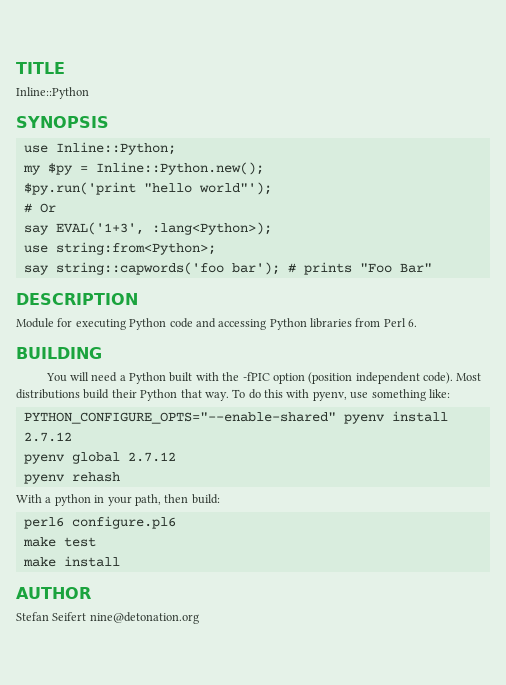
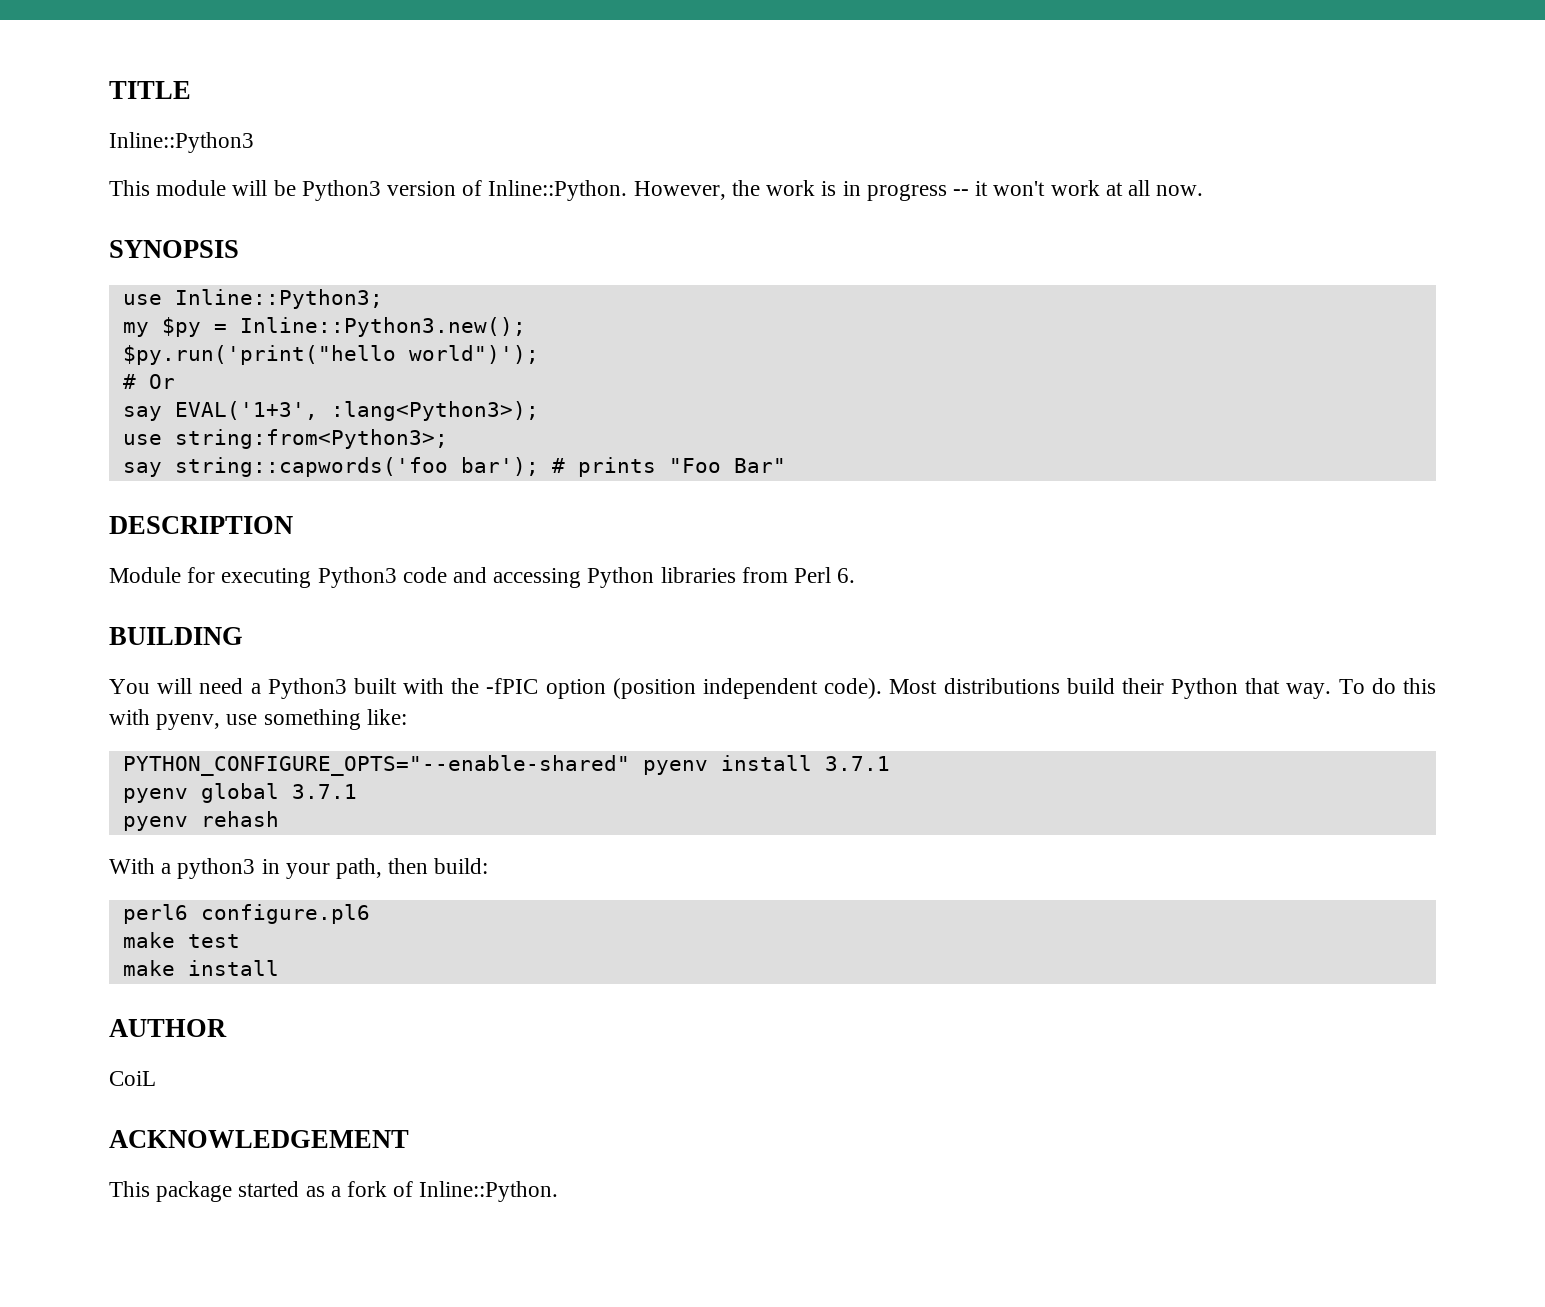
[16,87,89,99] Inline::Python -> [109,132,254,153] [109,180,1204,201] Inline::Python3 // This module will be Python3 version of Inline::Python. However, the work is in progress -- it won't work at all now.
[55,142,176,155] Inline::Python; -> [174,289,383,309] Inline::Python3;
[95,162,264,175] [23,182,272,195] Inline::Python.new(); // $py.run('print "hello world"'); -> [239,317,526,337] [122,345,539,365] Inline::Python3.new(); // $py.run('print("hello world")');
[151,222,272,235] [23,242,216,255] :lang<Python>); // use string:from<Python>; -> [330,401,539,421] [122,429,448,449] :lang<Python3>); // use string:from<Python3>;
[129,318,167,330] Python -> [317,567,397,588] Python3
[129,372,167,384] Python -> [267,678,347,699] Python3
[23,432,72,442] 2.7.12 -> [824,756,890,771] 3.7.1
[127,452,176,462] 2.7.12 -> [291,784,357,799] 3.7.1
[54,494,91,506] python -> [177,858,256,879] python3
[16,612,199,624] Stefan Seifert nine@detonation.org -> [109,1071,156,1086] [109,1130,409,1148] [109,1181,559,1202] CoiL // ACKNOWLEDGEMENT // This package started as a fork of Inline::Python.

